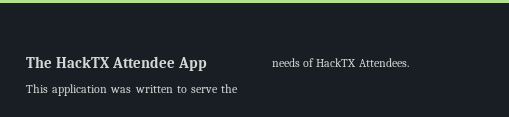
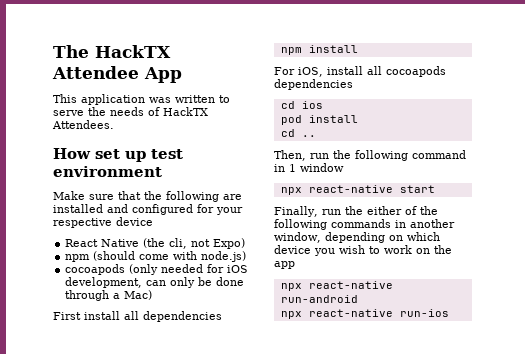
(409, 62) none -> [53,148,183,162] [53,166,162,177] [53,191,242,202] [53,204,243,215] [53,217,153,228] [65,238,246,249] [65,251,247,262] [65,264,249,275] [65,277,245,288] [65,290,153,301] [53,311,222,322] [280,45,358,55] [274,66,446,77] [274,79,353,90] [280,101,323,109] [280,115,358,125] [280,129,316,137] [274,150,466,161] [274,163,344,172] [280,185,435,195] [274,206,438,217] [274,219,455,230] [274,232,440,243] [274,245,452,256] [274,261,295,269] [280,281,393,291] [280,295,358,303] [280,309,449,319] // How set up test environment // Make sure that the following are installed and configured for your respective device // React Native (the cli, not Expo) // npm (should come with node.js) // cocoapods (only needed for iOS development, can only be done through a Mac) // First install all dependencies // npm install // For iOS, install all cocoapods dependencies // cd ios // pod install // cd .. // Then, run the following command in 1 window // npx react-native start // Finally, run the either of the following commands in another window, depending on which device you wish to work on the app // npx react-native run-android // npx react-native run-ios

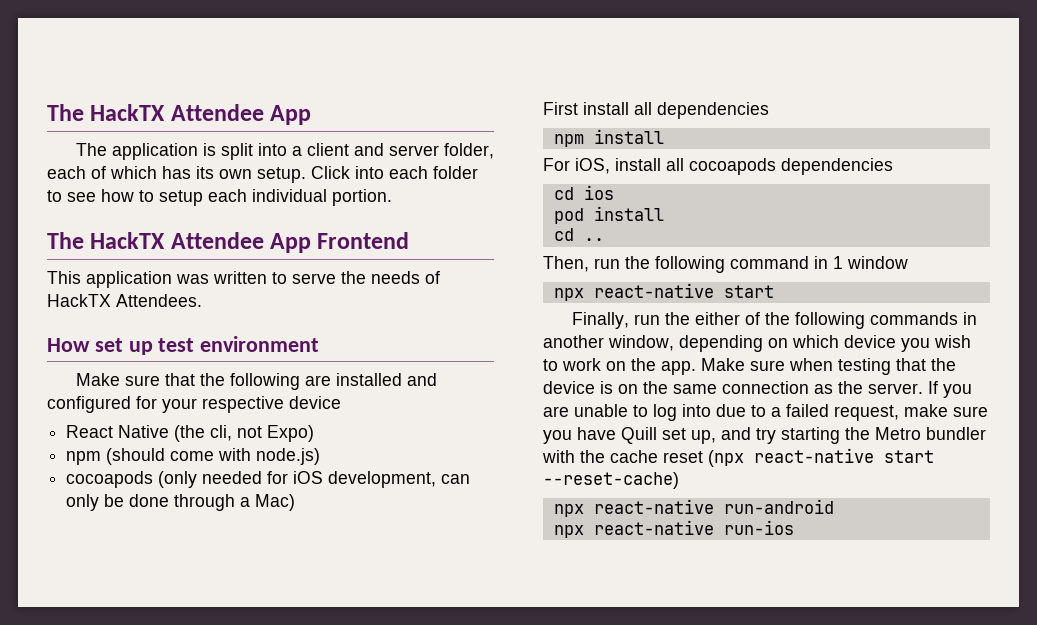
[53,45,171,58] [52,66,182,83] The HackTX Attendee App -> [47,104,312,125] [75,143,494,160] [47,166,478,183] [47,189,392,206] [47,232,410,253] The HackTX Attendee App // The application is split into a client and server folder, each of which has its own setup. Click into each folder to see how to setup each individual portion. // The HackTX Attendee App Frontend
[274,261,295,269] app -> [661,358,956,375] [543,381,972,398] [543,404,988,421] [543,427,986,444] [542,448,934,467] [543,472,679,489] app. Make sure when testing that the device is on the same connection as the server. If you are unable to log into due to a failed request, make sure you have Quill set up, and try starting the Metro bundler with the cache reset (npx react-native start --reset-cache)

